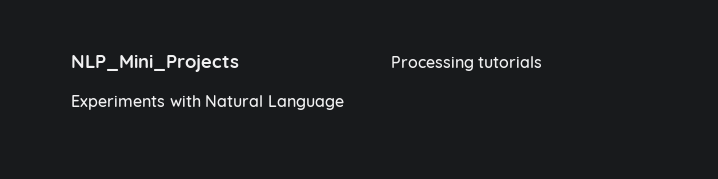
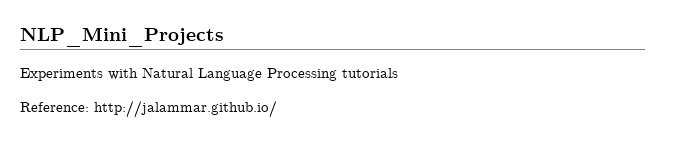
(543, 62) none -> [20,100,277,118] // Reference: http://jalammar.github.io/

